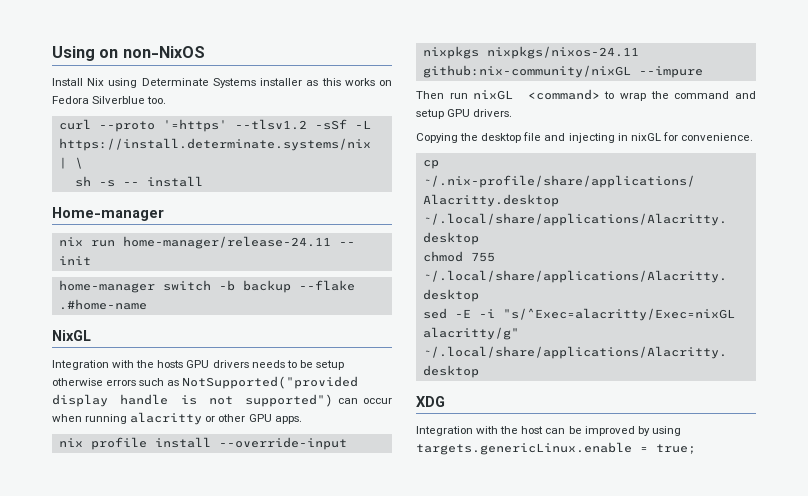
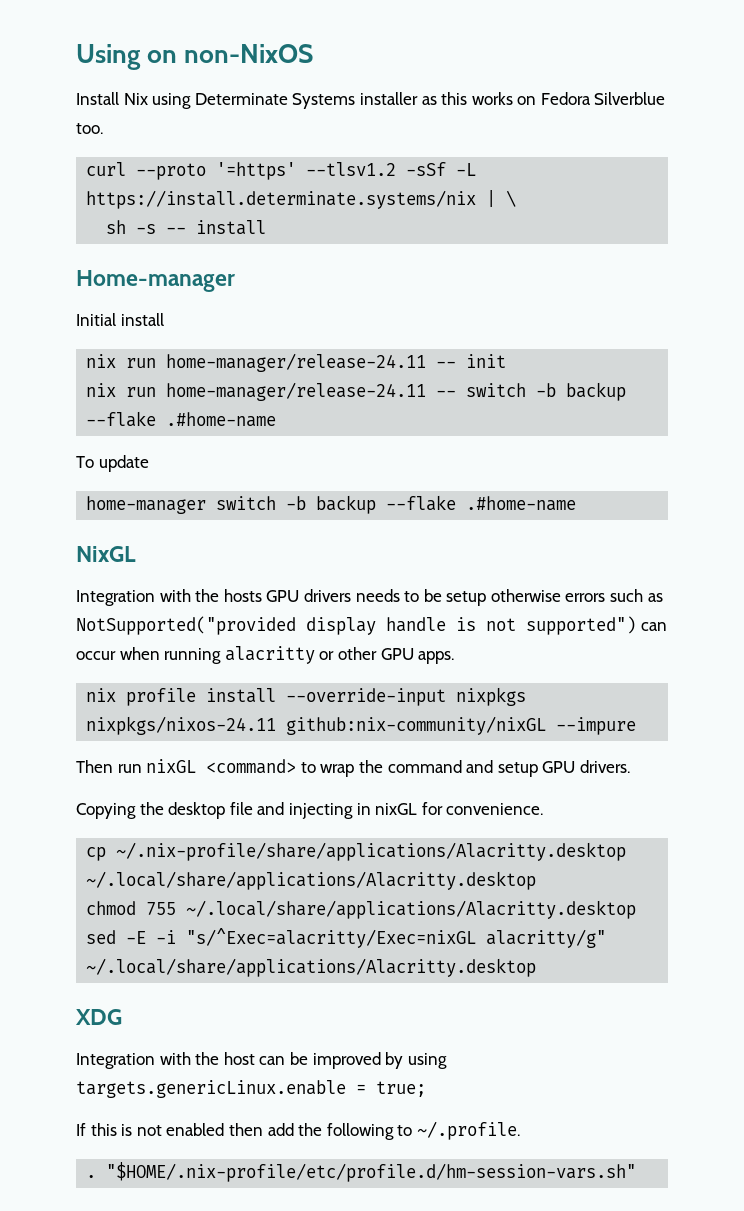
(164, 214) none -> [76,313,164,326] // Initial install
(91, 260) none -> [86,382,627,401] [86,411,277,427] [76,455,149,472] // nix run home-manager/release-24.11 -- switch -b backup --flake .#home-name // To update
(696, 449) none -> [76,1121,520,1140] [86,1162,637,1182] // If this is not enabled then add the following to ~/.profile. // . "$HOME/.nix-profile/etc/profile.d/hm-session-vars.sh"

